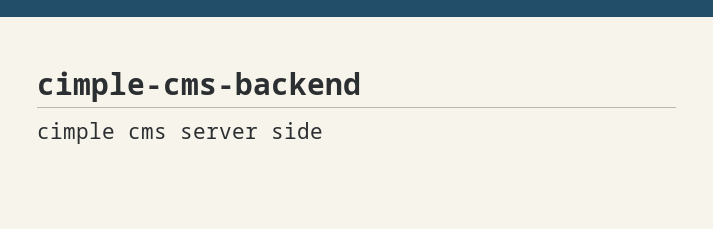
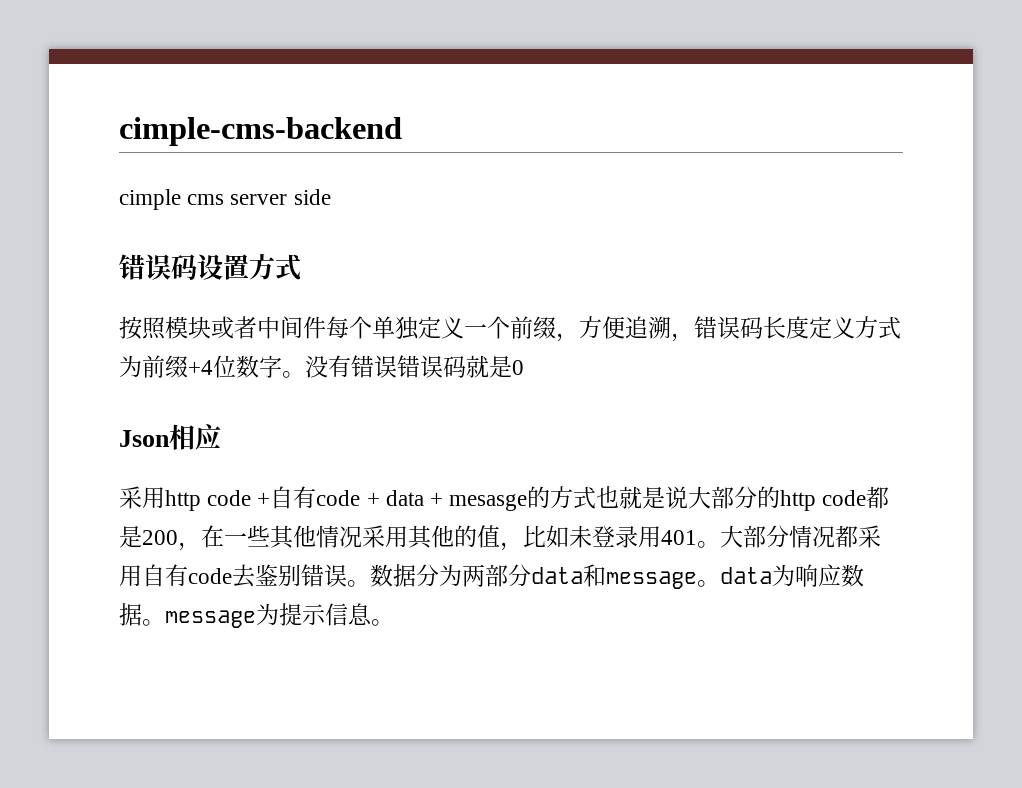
(323, 130) none -> [119,254,301,281] [119,316,901,342] [119,355,524,378] [119,424,221,450] [119,486,890,511] [119,525,881,551] [119,564,864,589] [119,603,394,628] // 错误码设置方式 // 按照模块或者中间件每个单独定义一个前缀，方便追溯，错误码长度定义方式为前缀+4位数字。没有错误错误码就是0 // Json相应 // 采用http code +自有code + data + mesasge的方式也就是说大部分的http code都是200，在一些其他情况采用其他的值，比如未登录用401。大部分情况都采用自有code去鉴别错误。数据分为两部分data和message。data为响应数据。message为提示信息。

